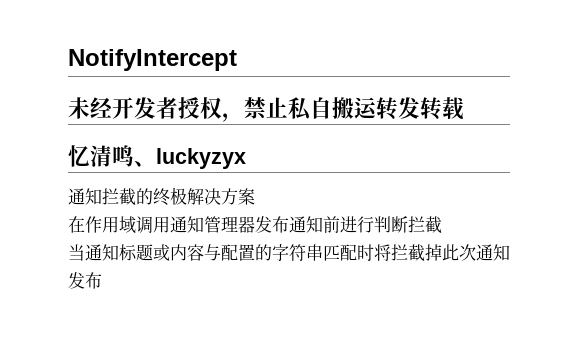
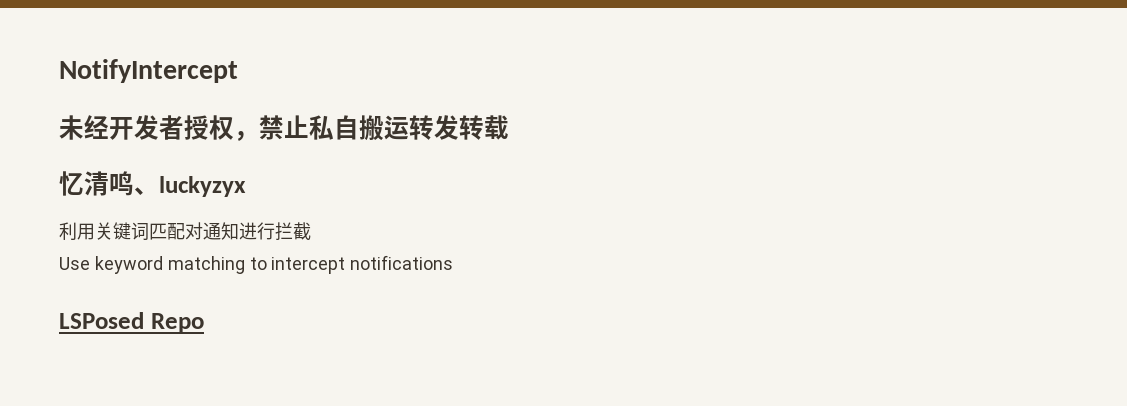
[68,187,255,206] [68,216,442,234] [68,244,510,262] [68,272,102,289] 通知拦截的终极解决方案 // 在作用域调用通知管理器发布通知前进行判断拦截 // 当通知标题或内容与配置的字符串匹配时将拦截掉此次通知发布 -> [59,222,311,240] [59,255,454,274] [59,312,204,333] 利用关键词匹配对通知进行拦截 // Use keyword matching to intercept notifications // LSPosed Repo

